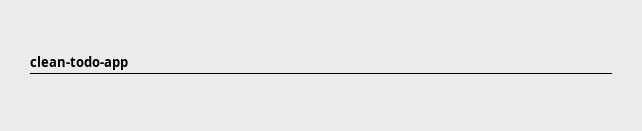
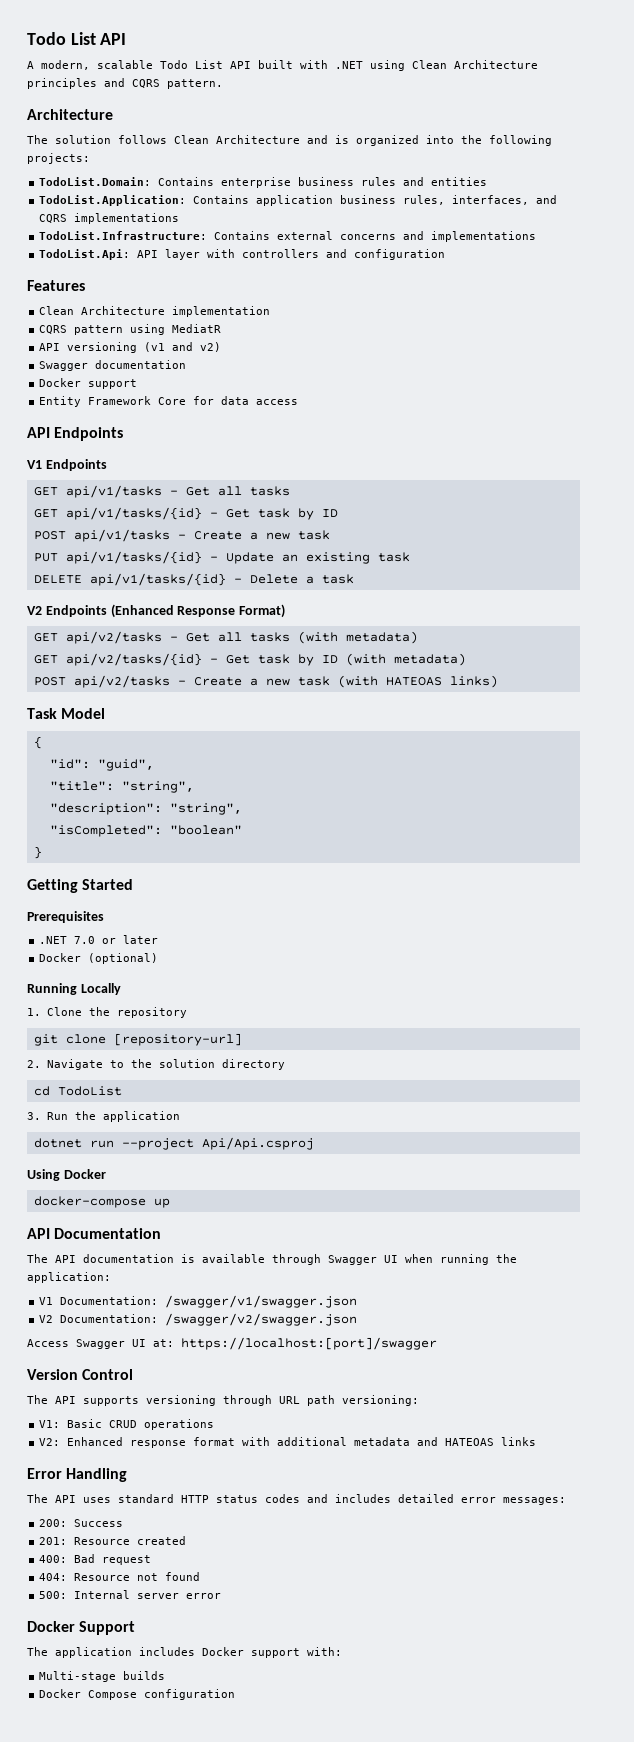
[30,56,128,70] clean-todo-app -> [27,32,127,45] [27,60,538,71] [27,78,223,89] [27,109,113,120] [27,135,552,146] [27,153,90,164] [39,177,488,188] [39,195,558,206] [39,213,180,224] [39,231,537,242] [39,249,446,260] [27,280,85,291] [39,306,271,317] [39,324,222,335] [39,342,222,353] [39,360,187,371] [39,378,138,389] [39,396,299,407] [27,427,124,441] [27,459,107,471] [33,485,290,498] [33,507,338,520] [33,529,330,542] [33,551,410,564] [33,573,354,586] [27,604,286,618] [33,631,418,644] [33,653,466,666] [33,675,498,688] [27,708,106,719] [33,736,42,749] [49,759,154,771] [49,781,194,793] [49,803,242,815] [49,825,242,837] [33,846,42,859] [27,879,134,893] [27,911,104,923] [39,935,159,944] [39,953,159,964] [27,983,121,995] [27,1007,187,1018] [33,1033,242,1046] [27,1059,285,1070] [33,1086,122,1096] [27,1111,180,1122] [33,1137,314,1150] [27,1169,106,1181] [33,1196,170,1208] [27,1228,162,1239] [27,1254,517,1265] [27,1272,111,1283] [39,1295,358,1308] [39,1313,358,1326] [27,1337,437,1350] [27,1369,134,1380] [27,1395,419,1406] [39,1419,215,1430] [39,1437,537,1448] [27,1468,128,1482] [27,1494,566,1505] [39,1519,124,1527] [39,1536,187,1545] [39,1554,152,1565] [39,1572,201,1581] [39,1590,222,1599] [27,1621,136,1635] [27,1647,342,1658] [39,1671,166,1682] [39,1689,236,1700] Todo List API // A modern, scalable Todo List API built with .NET using Clean Architecture principles and CQRS pattern. // Architecture // The solution follows Clean Architecture and is organized into the following projects: // TodoList.Domain: Contains enterprise business rules and entities // TodoList.Application: Contains application business rules, interfaces, and CQRS implementations // TodoList.Infrastructure: Contains external concerns and implementations // TodoList.Api: API layer with controllers and configuration // Features // Clean Architecture implementation // CQRS pattern using MediatR // API versioning (v1 and v2) // Swagger documentation // Docker support // Entity Framework Core for data access // API Endpoints // V1 Endpoints // GET api/v1/tasks - Get all tasks // GET api/v1/tasks/{id} - Get task by ID // POST api/v1/tasks - Create a new task // PUT api/v1/tasks/{id} - Update an existing task // DELETE api/v1/tasks/{id} - Delete a task // V2 Endpoints (Enhanced Response Format) // GET api/v2/tasks - Get all tasks (with metadata) // GET api/v2/tasks/{id} - Get task by ID (with metadata) // POST api/v2/tasks - Create a new task (with HATEOAS links) // Task Model // { // "id": "guid", // "title": "string", // "description": "string", // "isCompleted": "boolean" // } // Getting Started // Prerequisites // .NET 7.0 or later // Docker (optional) // Running Locally // 1. Clone the repository // git clone [repository-url] // 2. Navigate to the solution directory // cd TodoList // 3. Run the application // dotnet run --project Api/Api.csproj // Using Docker // docker-compose up // API Documentation // The API documentation is available through Swagger UI when running the application: // V1 Documentation: /swagger/v1/swagger.json // V2 Documentation: /swagger/v2/swagger.json // Access Swagger UI at: https://localhost:[port]/swagger // Version Control // The API supports versioning through URL path versioning: // V1: Basic CRUD operations // V2: Enhanced response format with additional metadata and HATEOAS links // Error Handling // The API uses standard HTTP status codes and includes detailed error messages: // 200: Success // 201: Resource created // 400: Bad request // 404: Resource not found // 500: Internal server error // Docker Support // The application includes Docker support with: // Multi-stage builds // Docker Compose configuration

